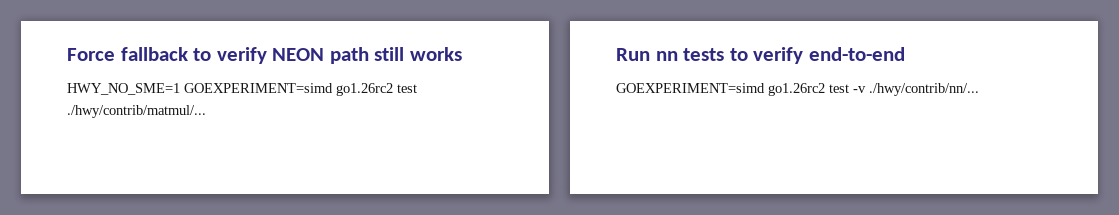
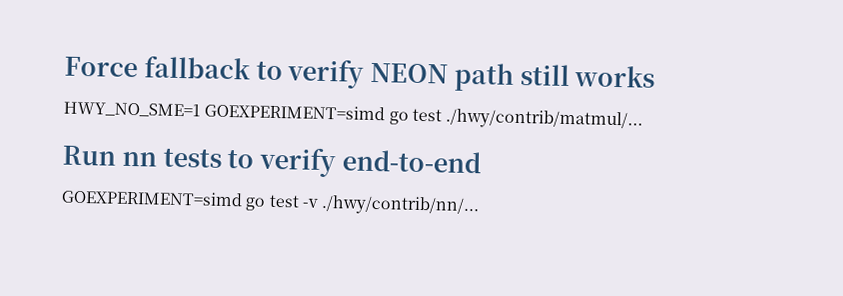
[336,83,393,96] go1.26rc2 -> [388,111,409,125] go
[768,83,825,96] go1.26rc2 -> [245,197,266,211] go

